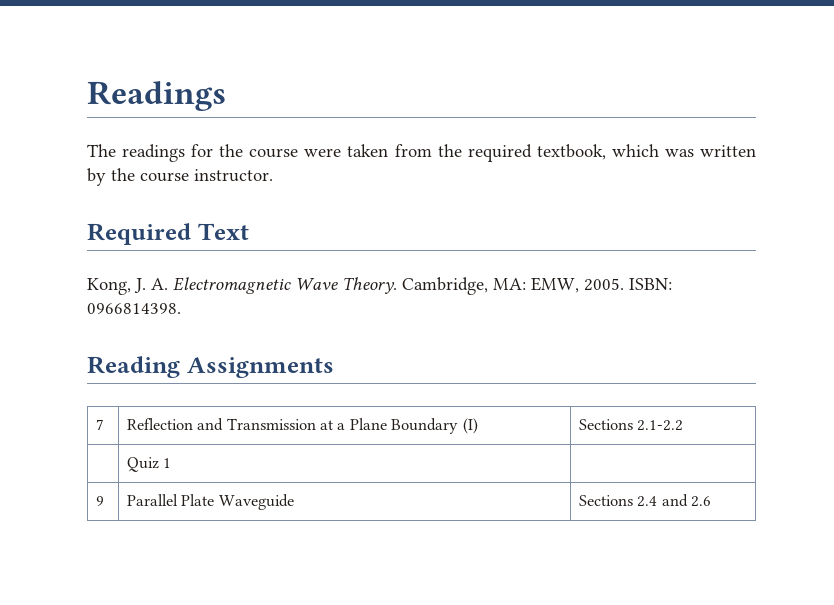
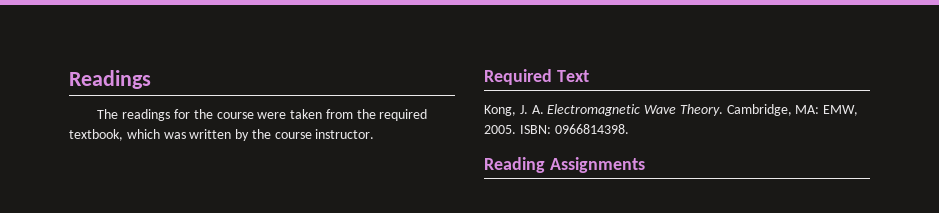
[95,419,104,430] [126,418,478,434] [578,419,684,431] [126,457,172,472] [95,496,104,506] [126,494,294,510] [578,494,711,507] // 7 | Reflection and Transmission at a Plane Boundary (I) | Sections 2.1-2.2 // | Quiz 1 | // 9 | Parallel Plate Waveguide | Sections 2.4 and 2.6 -> (645, 165) none

